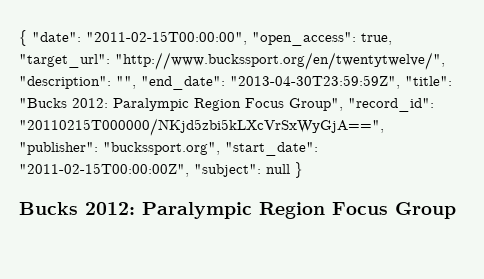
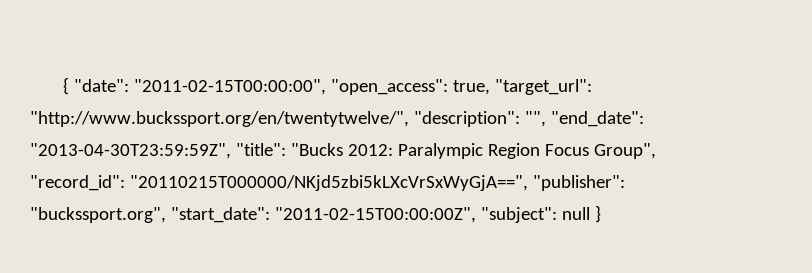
[19,202,456,219] // Bucks 2012: Paralympic Region Focus Group -> (601, 214) none

